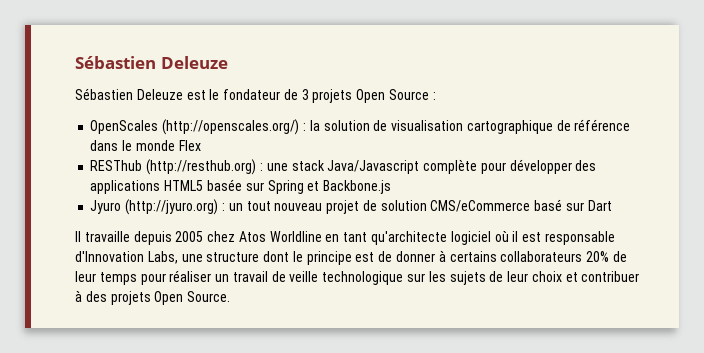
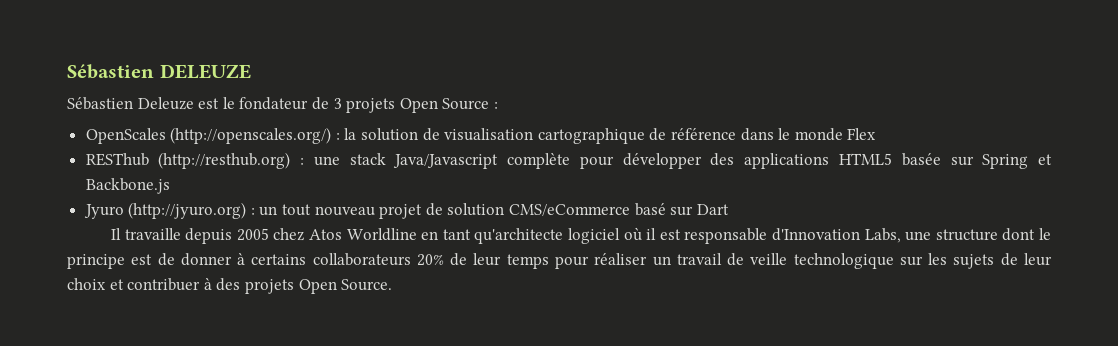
[75,56,228,69] Sébastien Deleuze -> [67,64,251,79] Sébastien DELEUZE

